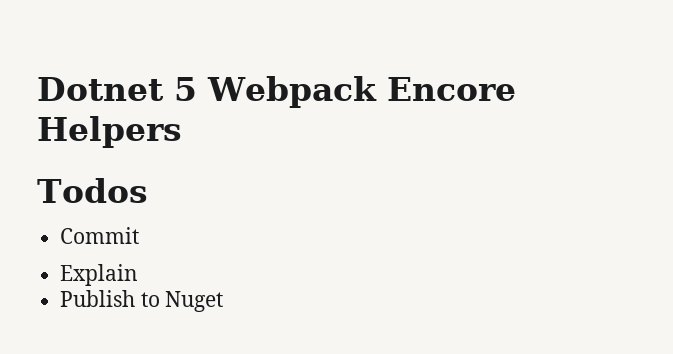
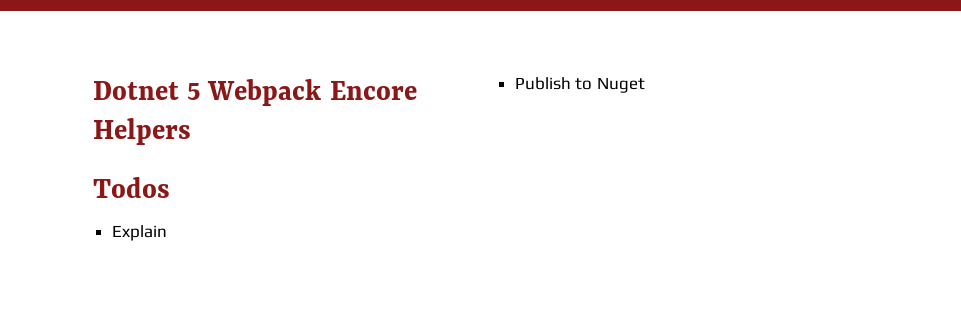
[60,227,140,244] // Commit -> (170, 187) none

